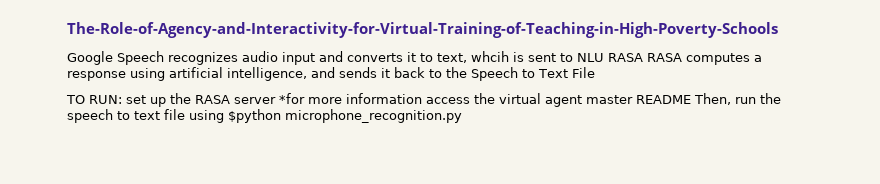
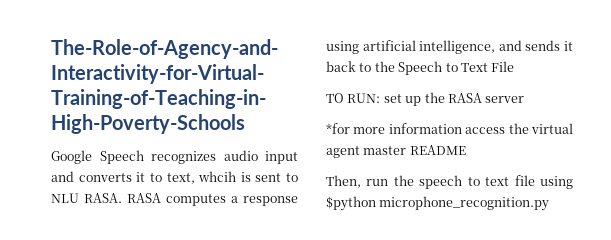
[608,53,643,62] RASA -> [84,193,122,203] RASA.
(276, 100) none -> (525, 99) //
(691, 99) none -> (466, 150) //

